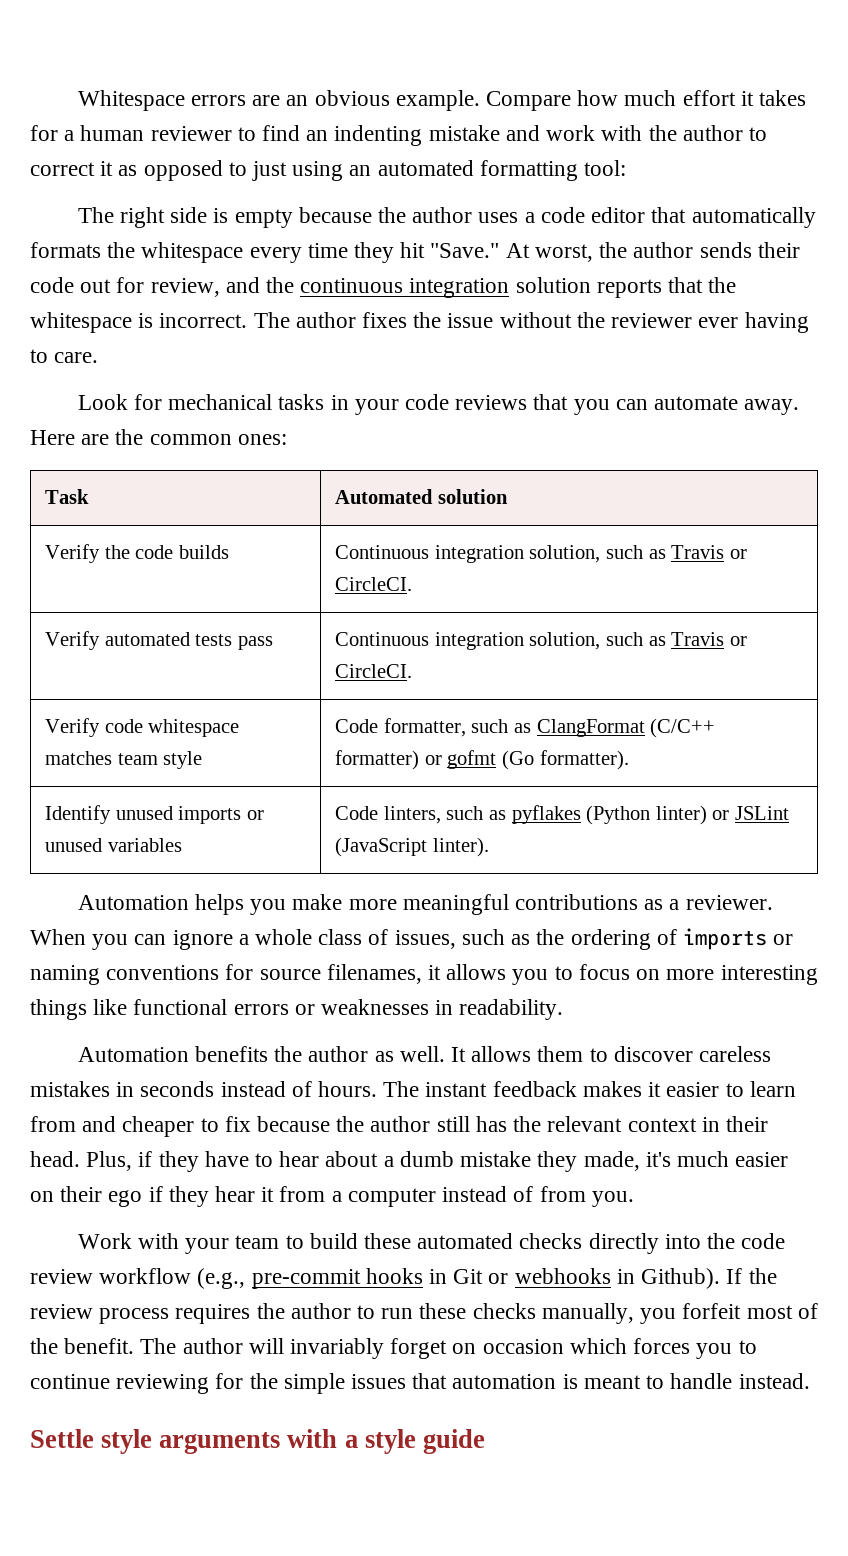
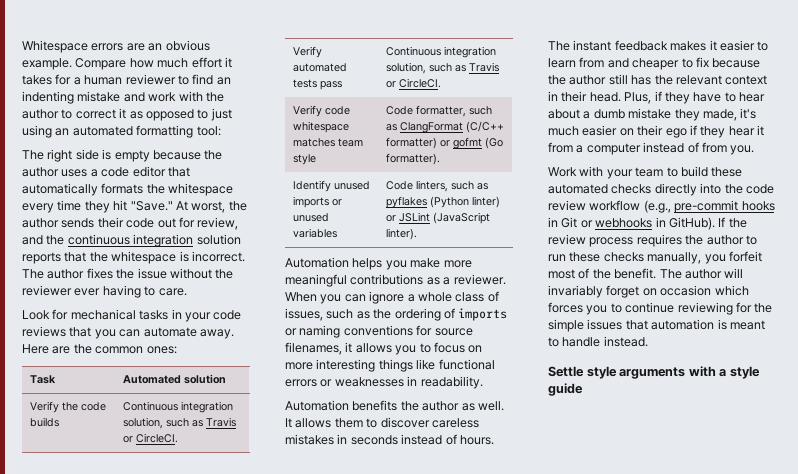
[641,1268,721,1289] Github). -> [668,217,715,230] GitHub).

